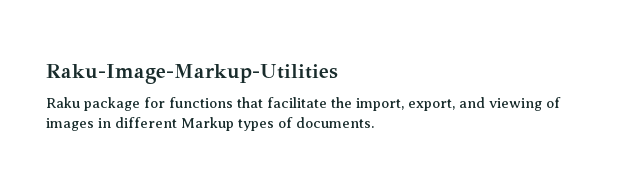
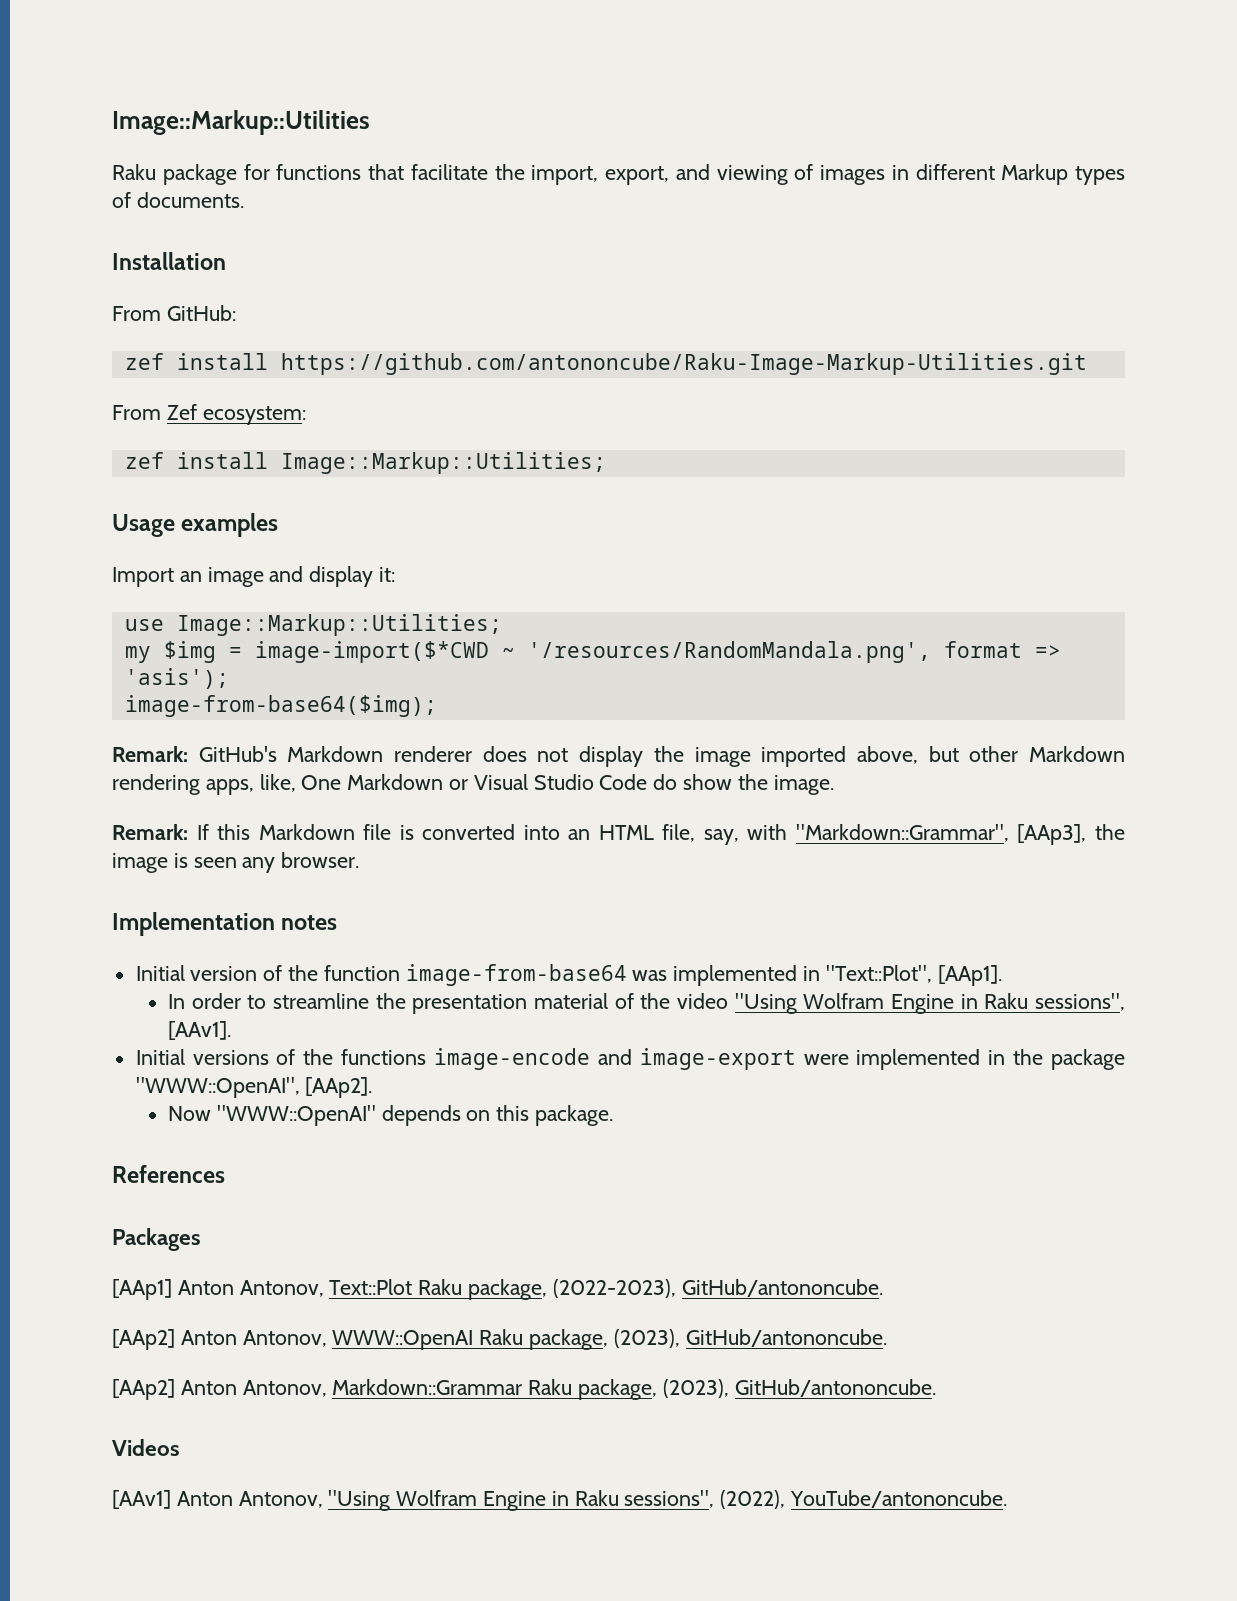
[46,64,338,84] Raku-Image-Markup-Utilities -> [112,110,370,135] Image::Markup::Utilities
(374, 122) none -> [112,252,226,270] [112,305,236,321] [124,353,1087,375] [112,404,306,425] [124,452,606,474] [112,513,279,537] [112,566,396,587] [124,614,502,636] [124,641,1061,663] [124,668,229,689] [124,695,437,717] [112,746,1126,767] [112,774,834,795] [112,824,1126,845] [112,852,360,873] [112,912,338,936] [135,964,1002,986] [167,993,1125,1014] [167,1021,231,1040] [135,1048,1125,1070] [135,1077,373,1098] [167,1105,614,1126] [112,1165,225,1183] [112,1228,201,1251] [112,1279,883,1300] [112,1329,887,1350] [112,1379,936,1400] [112,1439,180,1456] [112,1490,1007,1511] // Installation // From GitHub: // zef install https://github.com/antononcube/Raku-Image-Markup-Utilities.git // From Zef ecosystem: // zef install Image::Markup::Utilities; // Usage examples // Import an image and display it: // use Image::Markup::Utilities; // my $img = image-import($*CWD ~ '/resources/RandomMandala.png', format => 'asis'); // image-from-base64($img); // Remark: GitHub's Markdown renderer does not display the image imported above, but other Markdown rendering apps, like, One Markdown or Visual Studio Code do show the image. // Remark: If this Markdown file is converted into an HTML file, say, with "Markdown::Grammar", [AAp3], the image is seen any browser. // Implementation notes // Initial version of the function image-from-base64 was implemented in "Text::Plot", [AAp1]. // In order to streamline the presentation material of the video "Using Wolfram Engine in Raku sessions", [AAv1]. // Initial versions of the functions image-encode and image-export were implemented in the package "WWW::OpenAI", [AAp2]. // Now "WWW::OpenAI" depends on this package. // References // Packages // [AAp1] Anton Antonov, Text::Plot Raku package, (2022-2023), GitHub/antononcube. // [AAp2] Anton Antonov, WWW::OpenAI Raku package, (2023), GitHub/antononcube. // [AAp2] Anton Antonov, Markdown::Grammar Raku package, (2023), GitHub/antononcube. // Videos // [AAv1] Anton Antonov, "Using Wolfram Engine in Raku sessions", (2022), YouTube/antononcube.

